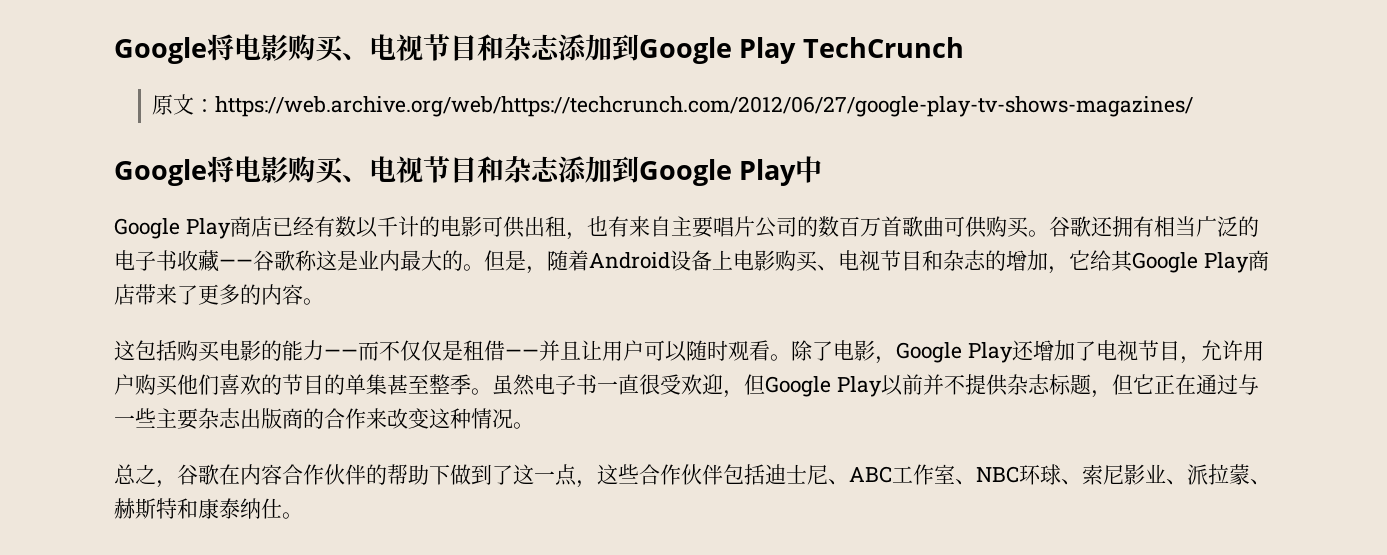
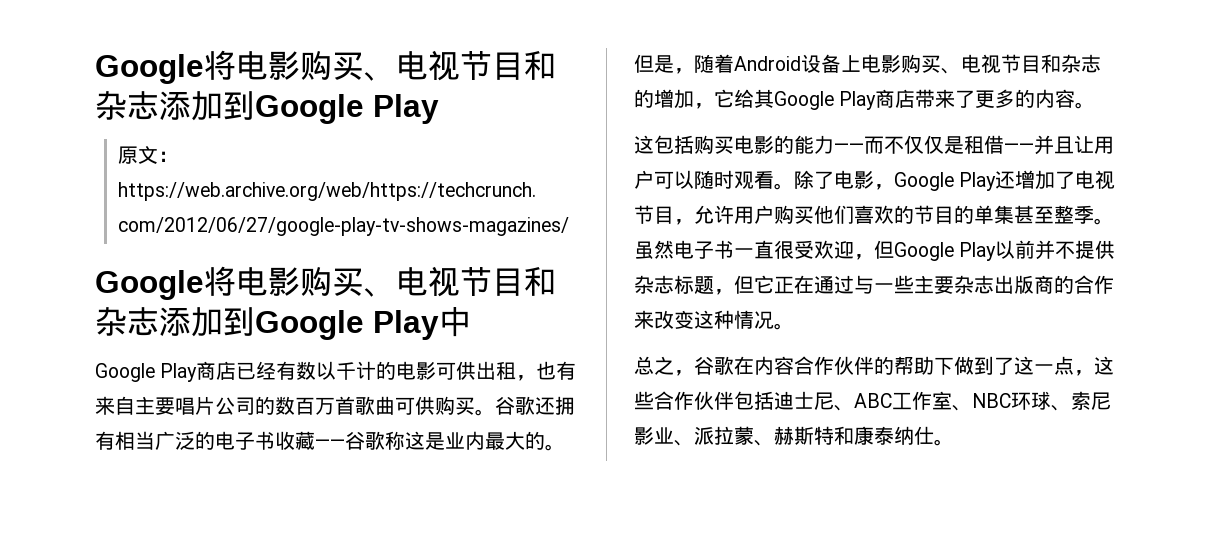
[802,37,964,58] TechCrunch -> (439, 109) none

